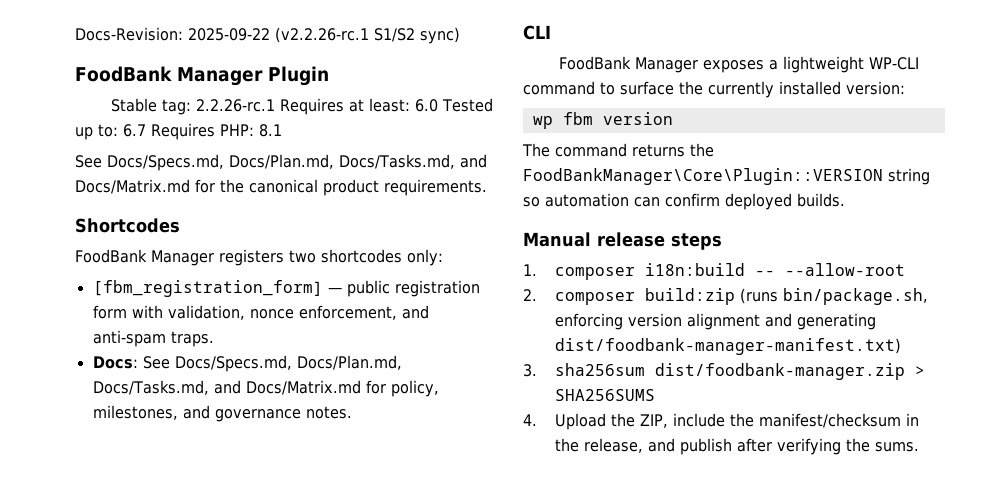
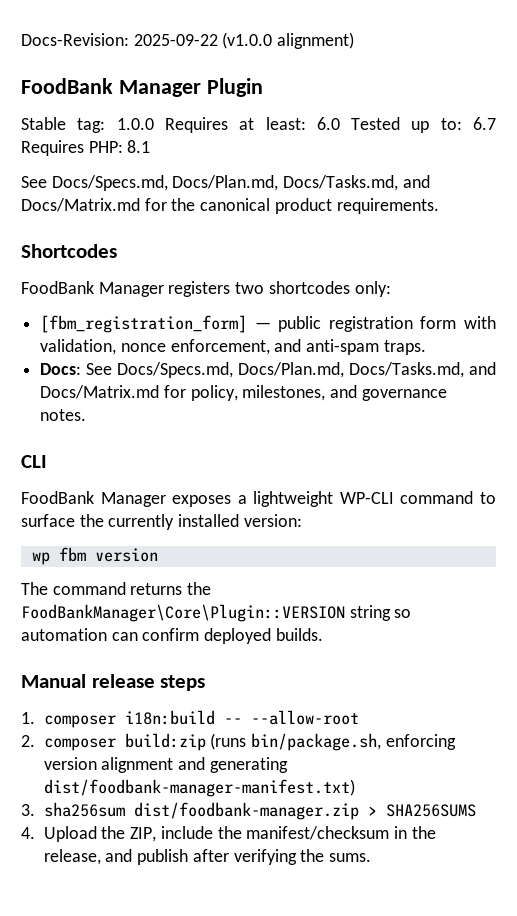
[275,27,460,44] (v2.2.26-rc.1 S1/S2 sync) -> [222,32,355,49] (v1.0.0 alignment)
[196,99,276,112] 2.2.26-rc.1 -> [116,118,154,130] 1.0.0

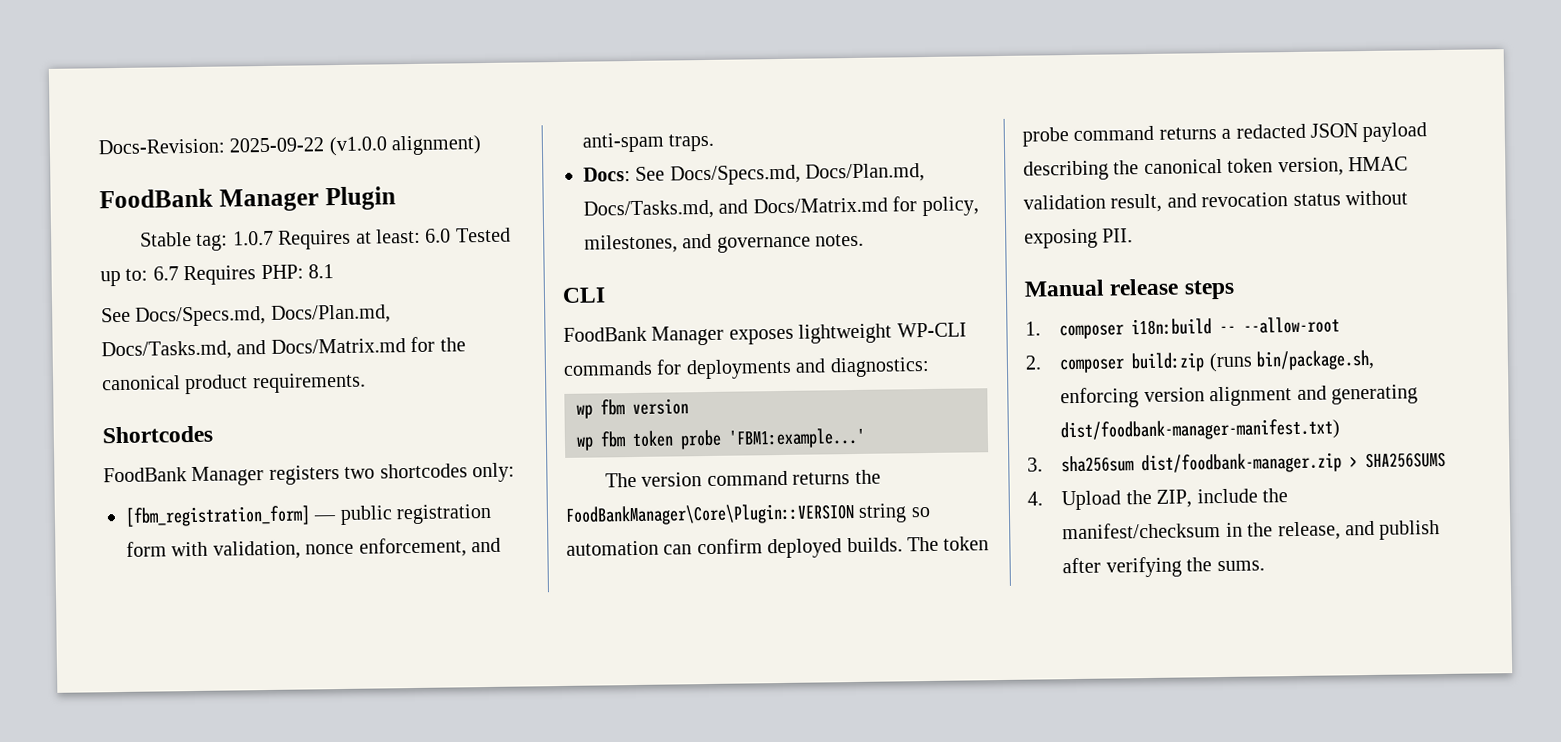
[116,118,154,130] 1.0.0 -> [232,230,274,246] 1.0.7
[237,495,247,504] a -> (794, 336) none
[400,491,496,504] [21,514,302,530] [31,547,158,565] [21,582,48,595] command to surface the currently installed version: // wp fbm version // The -> [563,356,930,380] [576,398,689,419] [576,427,866,451] [604,472,703,488] commands for deployments and diagnostics: // wp fbm version // wp fbm token probe 'FBM1:example...' // The version
(323, 634) none -> [907,536,990,552] [1022,122,1428,147] [1023,156,1408,181] [1023,190,1408,213] [1024,228,1134,249] The token probe command returns a redacted JSON payload describing the canonical token version, HMAC validation result, and revocation status without exposing PII.

